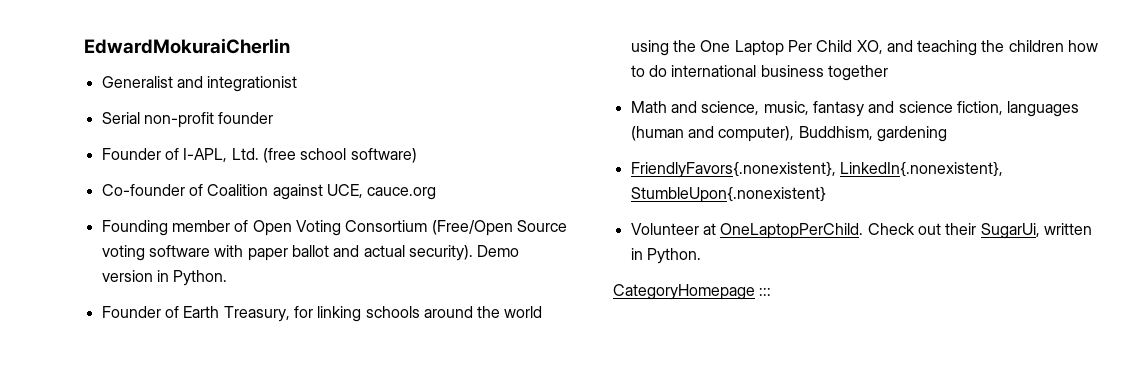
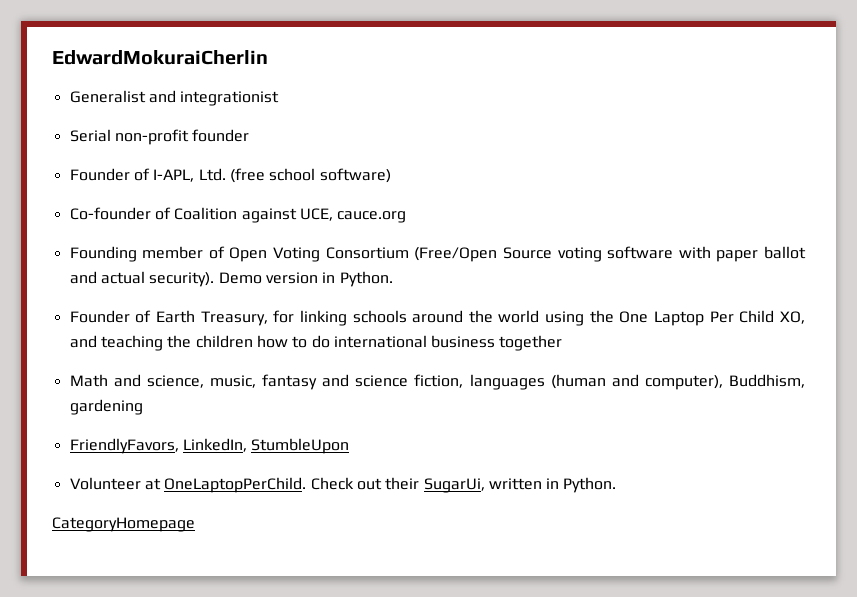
[630,161,1003,178] [630,186,826,203] FriendlyFavors{.nonexistent}, LinkedIn{.nonexistent}, StumbleUpon{.nonexistent} -> [69,438,350,454] FriendlyFavors, LinkedIn, StumbleUpon
[759,287,772,296] ::: -> (195, 524) none

